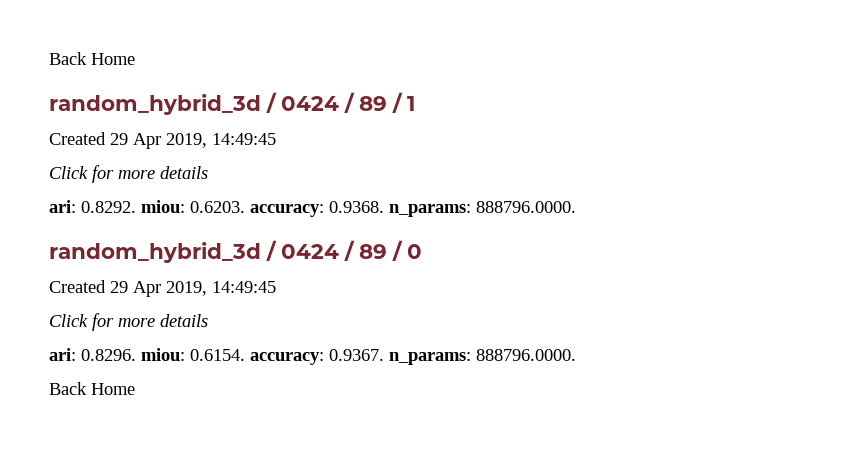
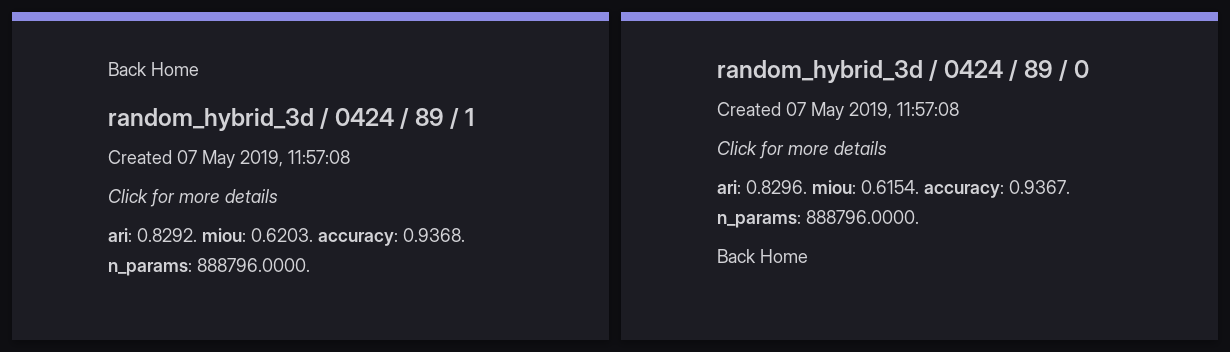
[110,133,276,149] 29 Apr 2019, 14:49:45 -> [177,150,350,168] 07 May 2019, 11:57:08
[110,281,276,297] 29 Apr 2019, 14:49:45 -> [786,102,959,120] 07 May 2019, 11:57:08

